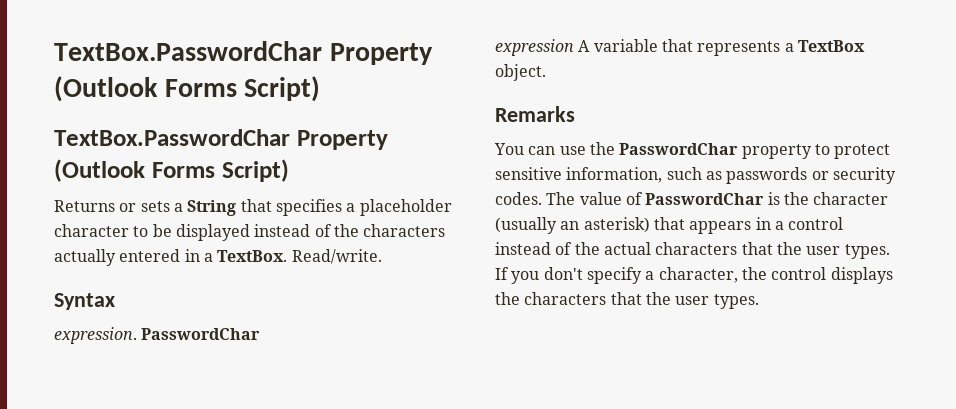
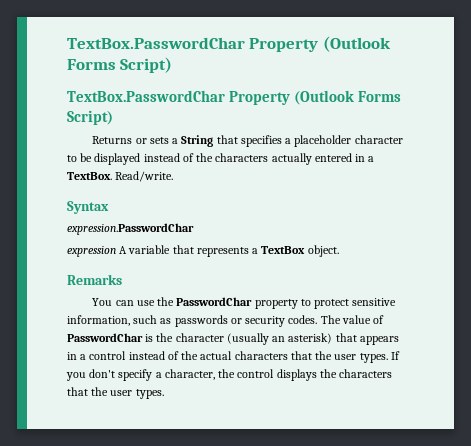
[54,327,261,344] expression. PasswordChar -> [67,223,194,235] expression.PasswordChar

